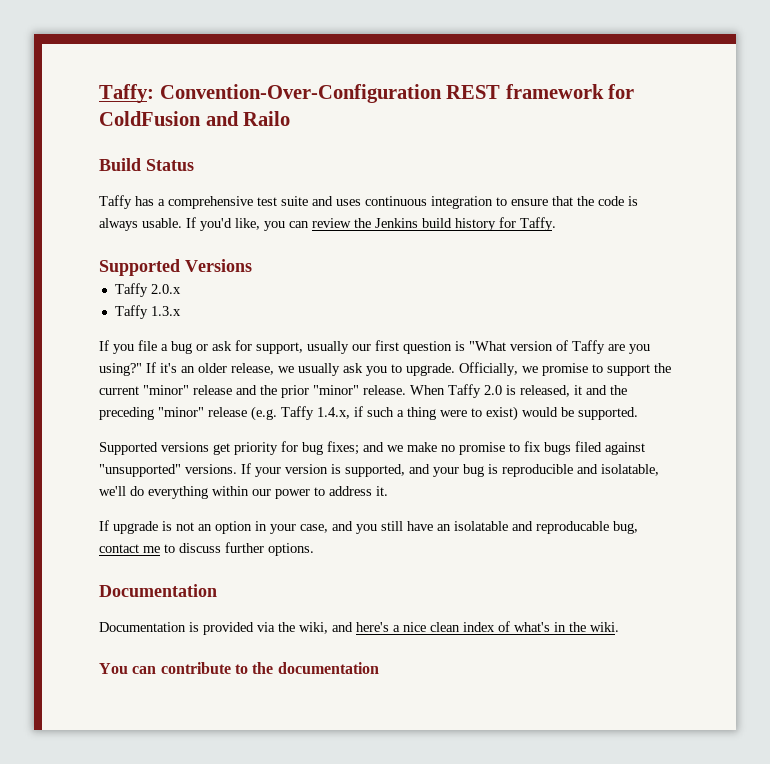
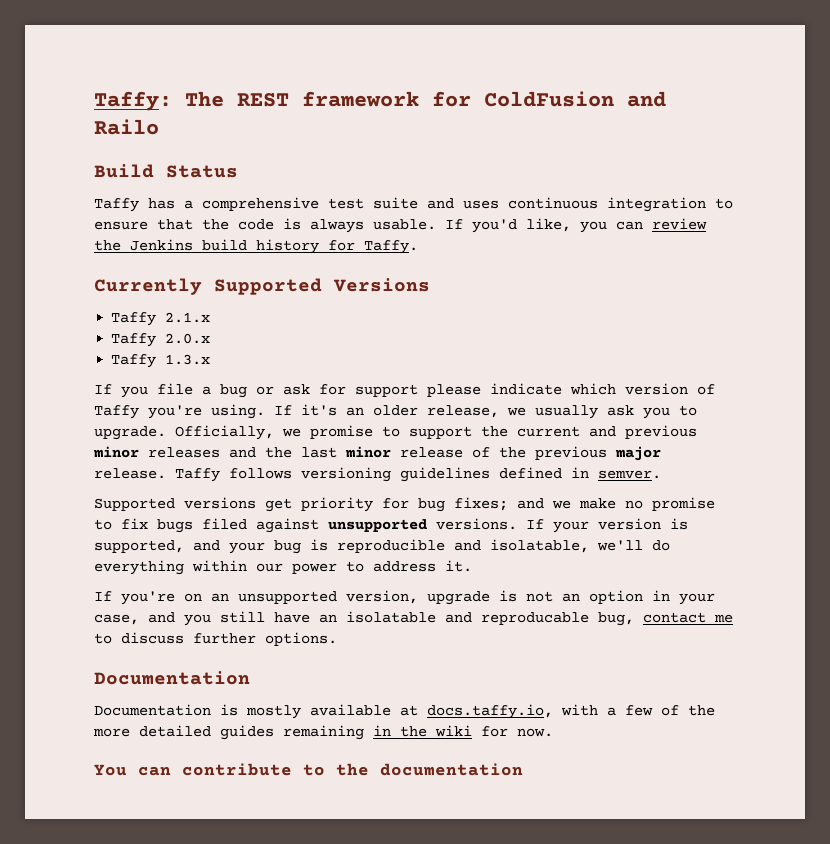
[159,84,442,103] Convention-Over-Configuration -> [185,91,224,107] The
(556, 224) none -> [94,278,202,295] Currently
(252, 265) none -> [111,312,211,326] // Taffy 2.1.x
[256,340,650,354] [99,363,142,376] support, usually our first question is "What version of Taffy are you using?" -> [355,383,715,397] [94,404,265,419] support please indicate which version of Taffy you're using.
[143,384,627,398] [99,406,638,421] "minor" release and the prior "minor" release. When Taffy 2.0 is released, it and the preceding "minor" release (e.g. Taffy 1.4.x, if such a thing were to exist) would be supported. -> [589,425,697,439] [93,446,661,461] [94,467,661,482] and previous minor releases and the last minor release of the previous major release. Taffy follows versioning guidelines defined in semver.
[99,464,181,477] "unsupported" -> [328,519,427,532] unsupported
(109, 525) none -> [121,590,418,605] you're on an unsupported version,
[203,621,619,635] provided via the wiki, and here's a nice clean index of what's in the wiki. -> [246,704,715,719] [93,725,553,740] mostly available at docs.taffy.io, with a few of the more detailed guides remaining in the wiki for now.

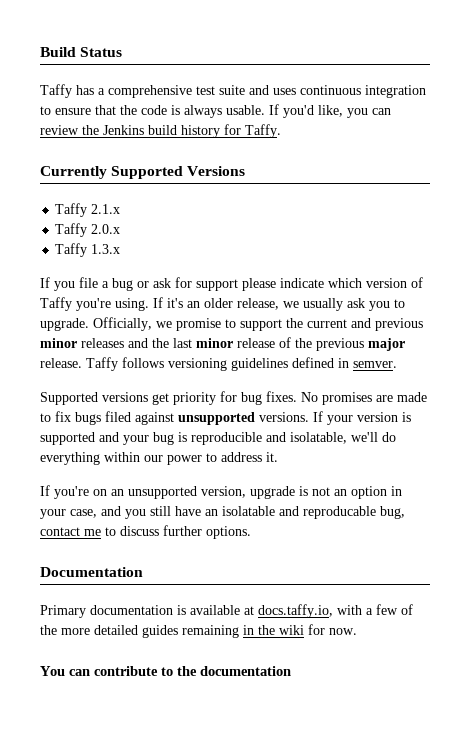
[94,91,666,111] [94,119,159,135] Taffy: The REST framework for ColdFusion and Railo // -> (40, 52) none
[454,497,715,511] fixes; and we make no promise -> [266,391,427,405] fixes. No promises are made
[94,540,184,553] supported, -> [40,432,95,445] supported
[94,704,301,719] Documentation is mostly -> [40,605,186,618] Primary documentation is

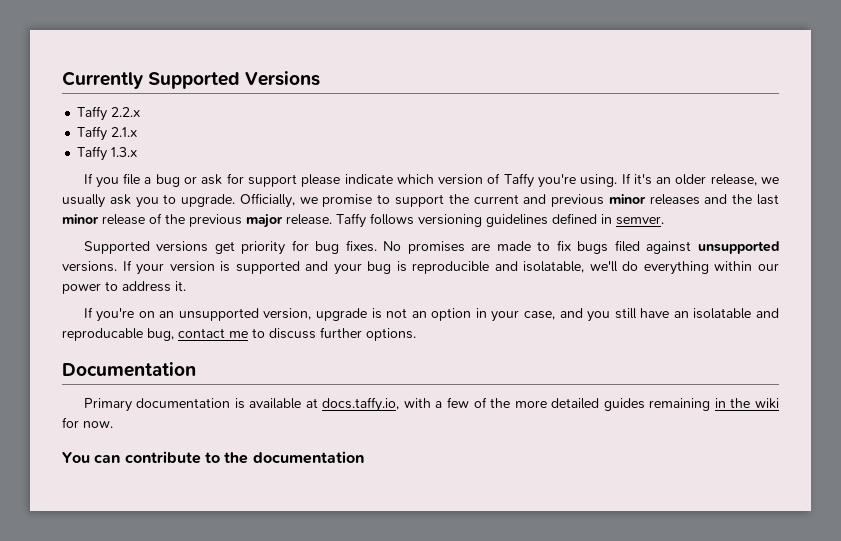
[40,47,123,57] [40,84,426,98] [40,104,391,118] [40,124,281,138] Build Status // Taffy has a comprehensive test suite and uses continuous integration to ensure that the code is always usable. If you'd like, you can review the Jenkins build history for Taffy. // -> (62, 80) none
[91,204,121,214] [55,223,121,237] 2.1.x // Taffy 2.0.x -> [111,107,141,117] [77,126,138,141] 2.2.x // Taffy 2.1.x

